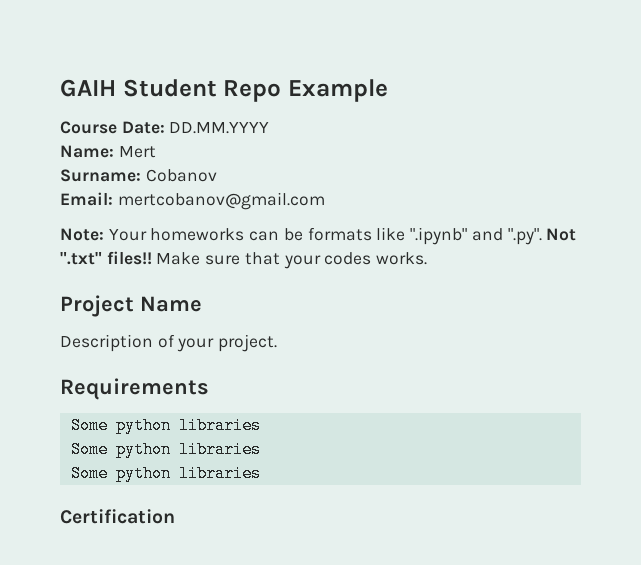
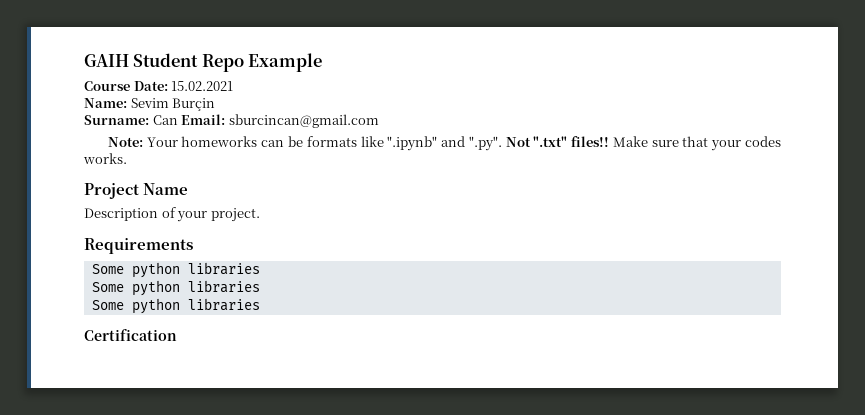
[169,122,270,134] DD.MM.YYYY -> [171,81,234,91] 15.02.2021
[118,146,156,158] Mert -> [130,98,216,111] Sevim Burçin
[145,169,217,182] [60,192,325,210] Cobanov // Email: mertcobanov@gmail.com -> [152,114,379,128] Can Email: sburcincan@gmail.com

